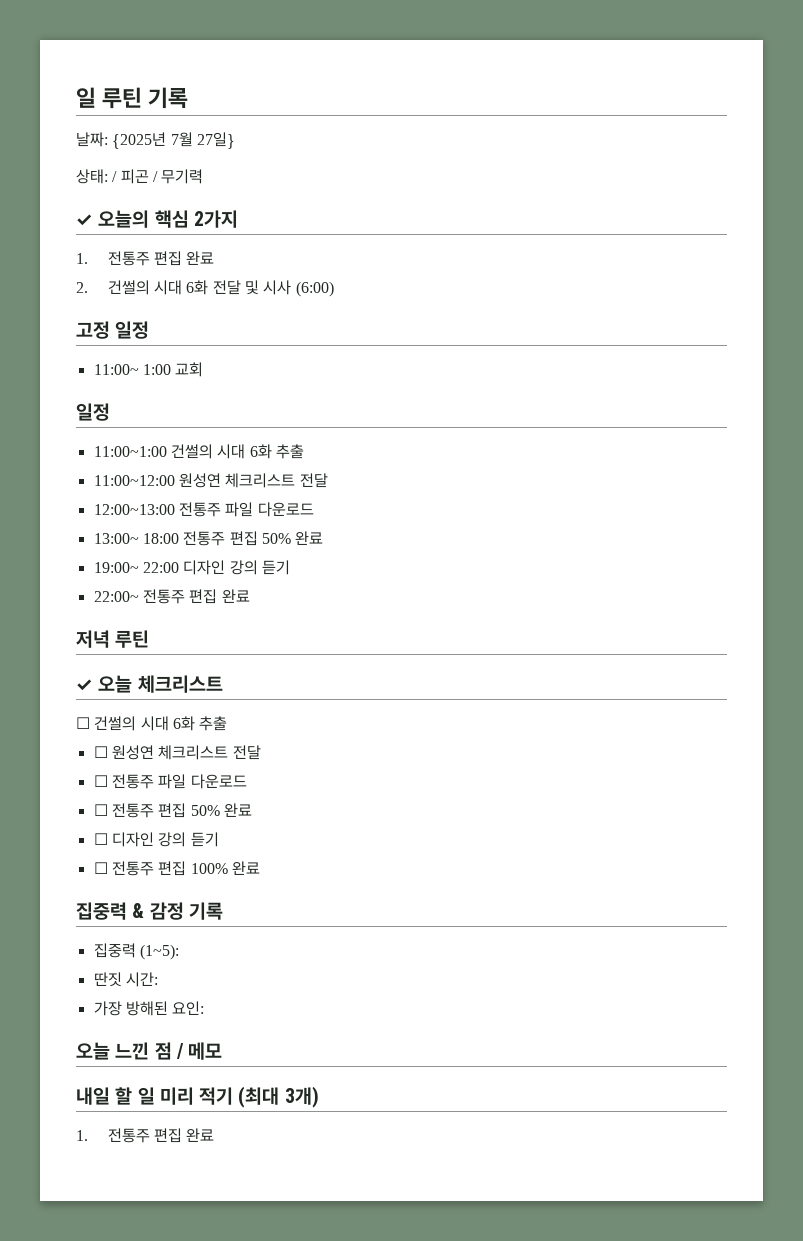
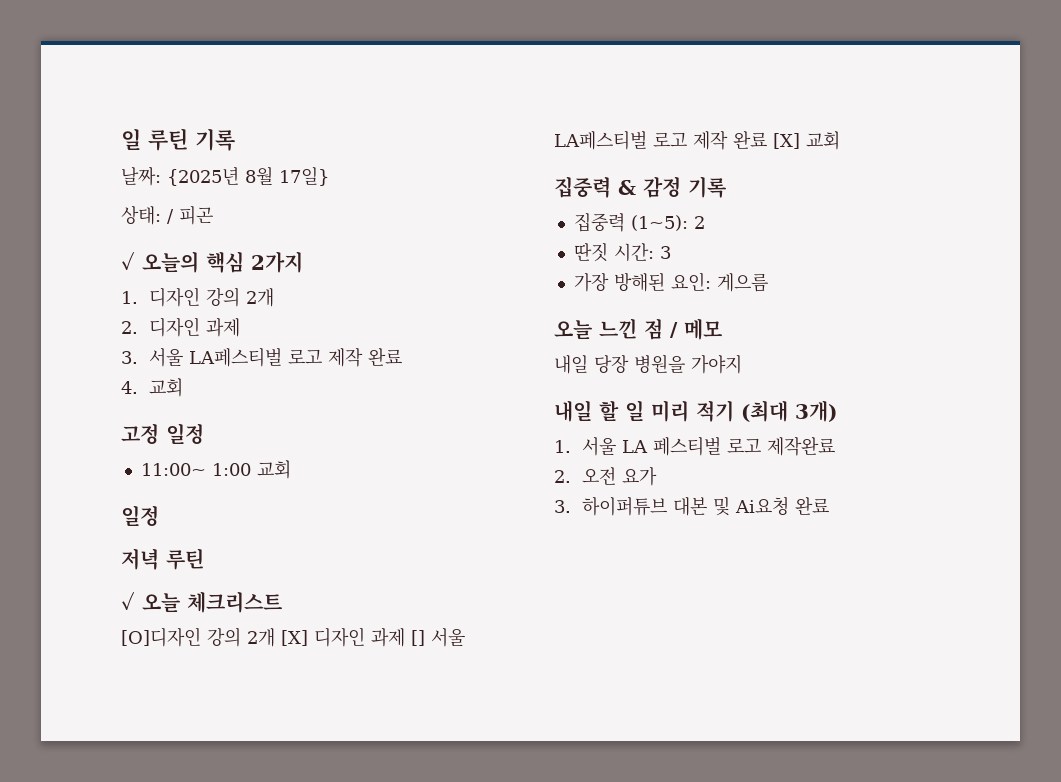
[170,132,235,149] 7월 27일} -> [245,167,329,186] 8월 17일}
[152,169,204,184] / 무기력 -> (213, 215) none
[107,251,215,266] [76,280,334,297] 전통주 편집 완료 // 2. 건썰의 시대 6화 전달 및 시사 (6:00) -> [148,287,274,307] [121,317,240,337] [121,348,402,367] [121,378,183,397] 디자인 강의 2개 // 2. 디자인 과제 // 3. 서울 LA페스티벌 로고 제작 완료 // 4. 교회
[93,444,304,459] [93,473,328,488] [93,502,314,517] [93,531,324,546] [93,560,290,575] [93,589,250,604] // 11:00~1:00 건썰의 시대 6화 추출 // 11:00~12:00 원성연 체크리스트 전달 // 12:00~13:00 전통주 파일 다운로드 // 13:00~ 18:00 전통주 편집 50% 완료 // 19:00~ 22:00 디자인 강의 듣기 // 22:00~ 전통주 편집 완료 -> (159, 515) none
[76,716,228,731] [93,745,261,760] [93,774,247,789] [93,803,252,818] [93,832,219,847] [93,861,260,876] ☐ 건썰의 시대 6화 추출 // ☐ 원성연 체크리스트 전달 // ☐ 전통주 파일 다운로드 // ☐ 전통주 편집 50% 완료 // ☐ 디자인 강의 듣기 // ☐ 전통주 편집 100% 완료 -> [121,627,465,647] [554,131,840,150] [O]디자인 강의 2개 [X] 디자인 과제 [] 서울 LA페스티벌 로고 제작 완료 [X] 교회
(179, 952) none -> [693,216,705,229] 2
(158, 979) none -> [659,246,671,259] 3
(205, 1008) none -> [716,273,768,292] 게으름
(223, 1051) none -> [554,354,742,374] // 내일 당장 병원을 가야지
[107,1128,183,1143] 전통주 편집 -> [581,437,835,456] [554,467,657,486] [554,496,789,516] 서울 LA 페스티벌 로고 제작완료 // 2. 오전 요가 // 3. 하이퍼튜브 대본 및 Ai요청

